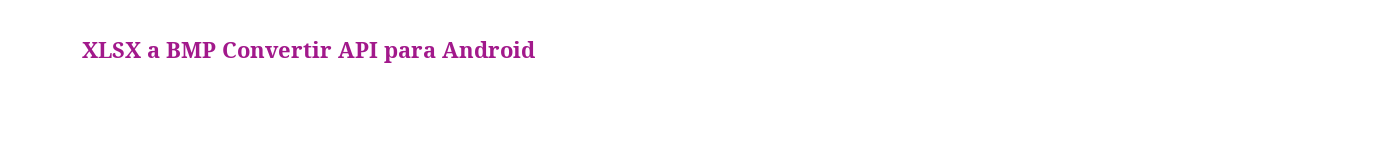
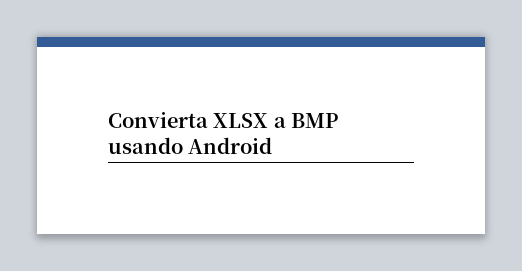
(82, 50) none -> [108,112,208,128] Convierta
[222,41,436,63] Convertir API para -> [108,137,183,154] usando

